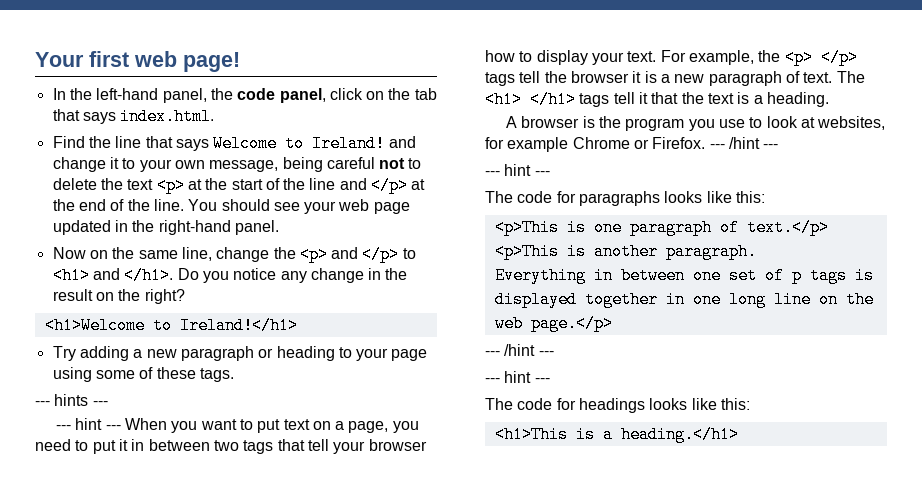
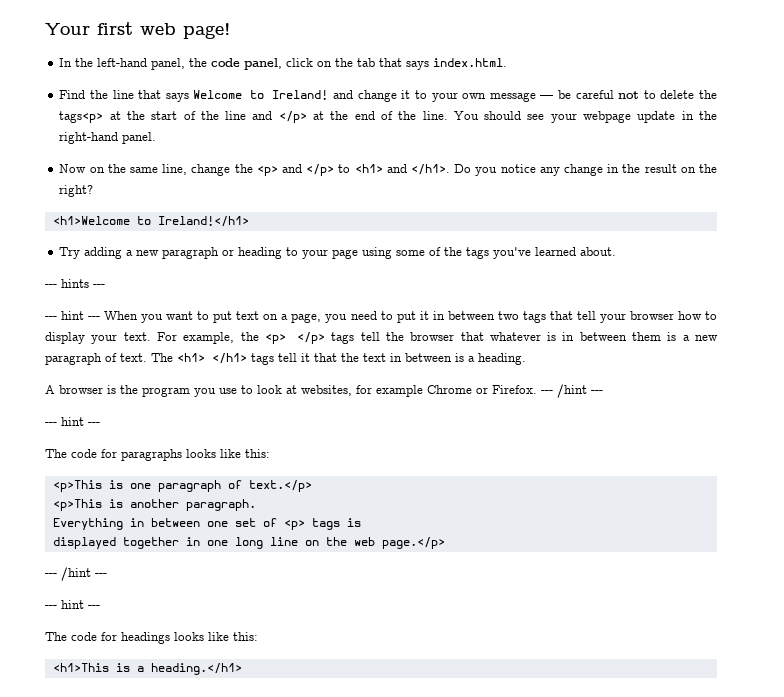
[209,157,323,172] message, being -> [489,90,571,102] message — be
[127,177,185,194] text <p> -> [59,111,104,123] tags<p>
[338,199,410,214] [52,220,111,235] web page updated -> [583,111,676,123] webpage update
[156,367,234,382] these tags. -> [444,247,617,259] the tags you've learned about.
[632,71,642,83] it -> [460,332,662,341] that whatever is in between them
(734, 98) none -> [390,353,452,362] in between
[791,267,802,284] p -> [283,520,305,530] <p>

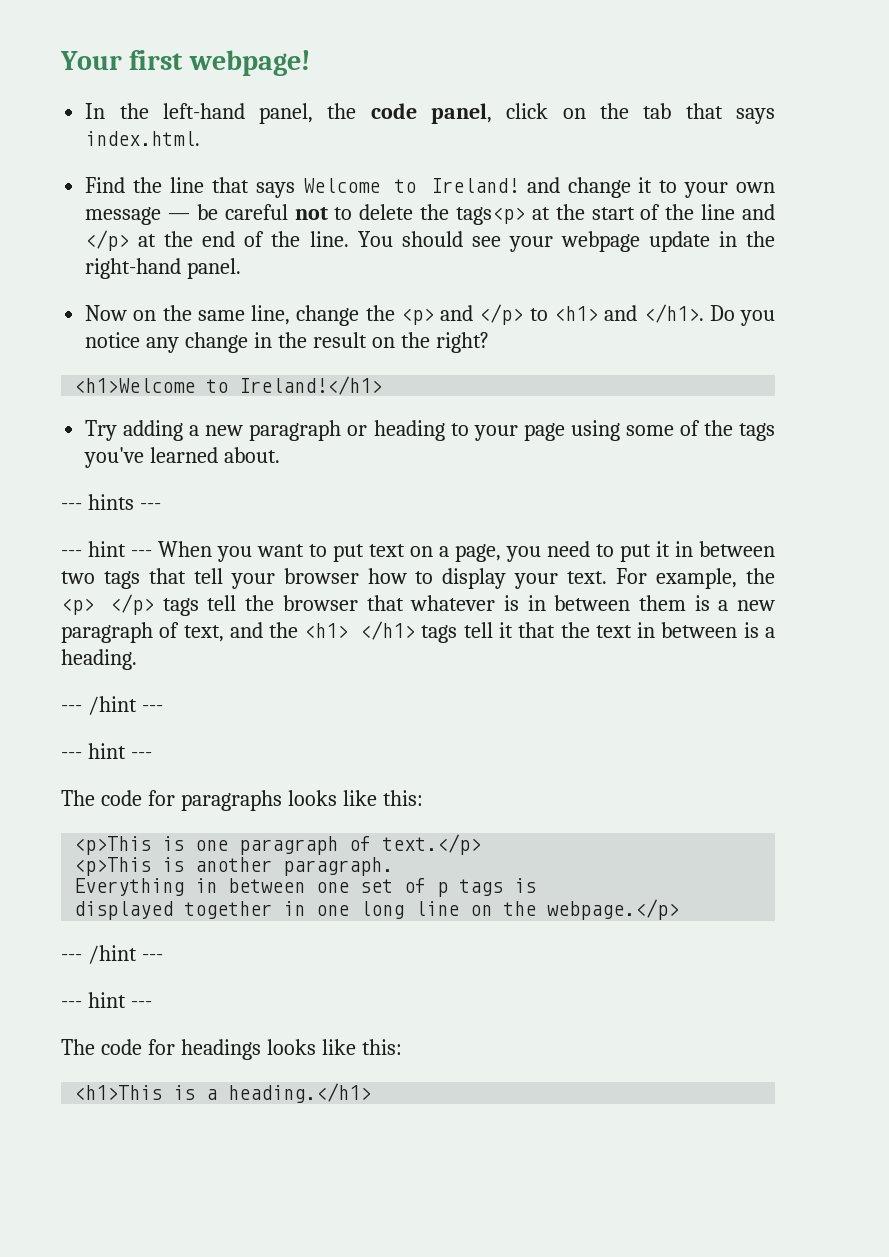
[140,23,231,39] web page! -> [188,50,310,76] webpage!
[120,353,173,362] text. The -> [183,622,299,642] text, and the
[45,385,537,397] A browser is the program you use to look at websites, for example Chrome or Firefox. -> (137, 659) none
[283,520,305,530] <p> -> [437,882,449,897] p
[353,537,445,549] web page.</p> -> [547,899,680,920] webpage.</p>

